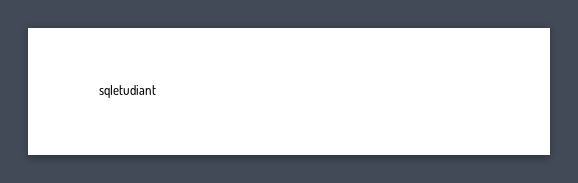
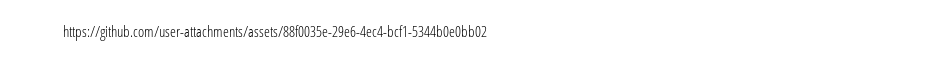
[99,85,156,98] sqletudiant -> [63,25,487,41] https://github.com/user-attachments/assets/88f0035e-29e6-4ec4-bcf1-5344b0e0bb02

